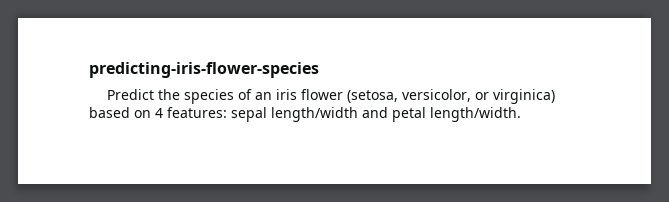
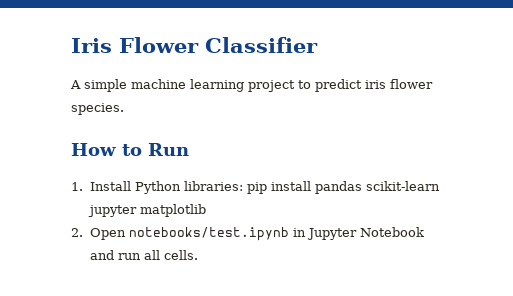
[89,62,319,78] [107,89,556,104] [89,107,521,122] predicting-iris-flower-species // Predict the species of an iris flower (setosa, versicolor, or virginica) based on 4 features: sepal length/width and petal length/width. -> [71,37,318,53] [70,79,433,92] [71,103,124,115] [71,143,189,156] [71,181,440,194] [87,204,206,217] [71,227,424,241] [89,250,198,260] Iris Flower Classifier // A simple machine learning project to predict iris flower species. // How to Run // 1. Install Python libraries: pip install pandas scikit-learn jupyter matplotlib // 2. Open notebooks/test.ipynb in Jupyter Notebook and run all cells.

